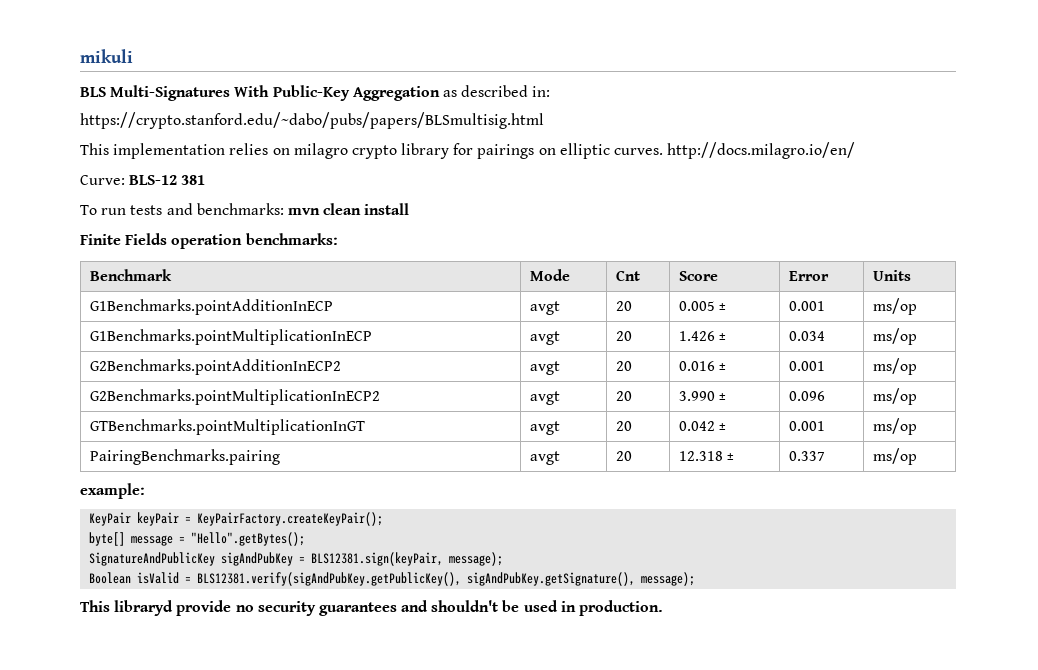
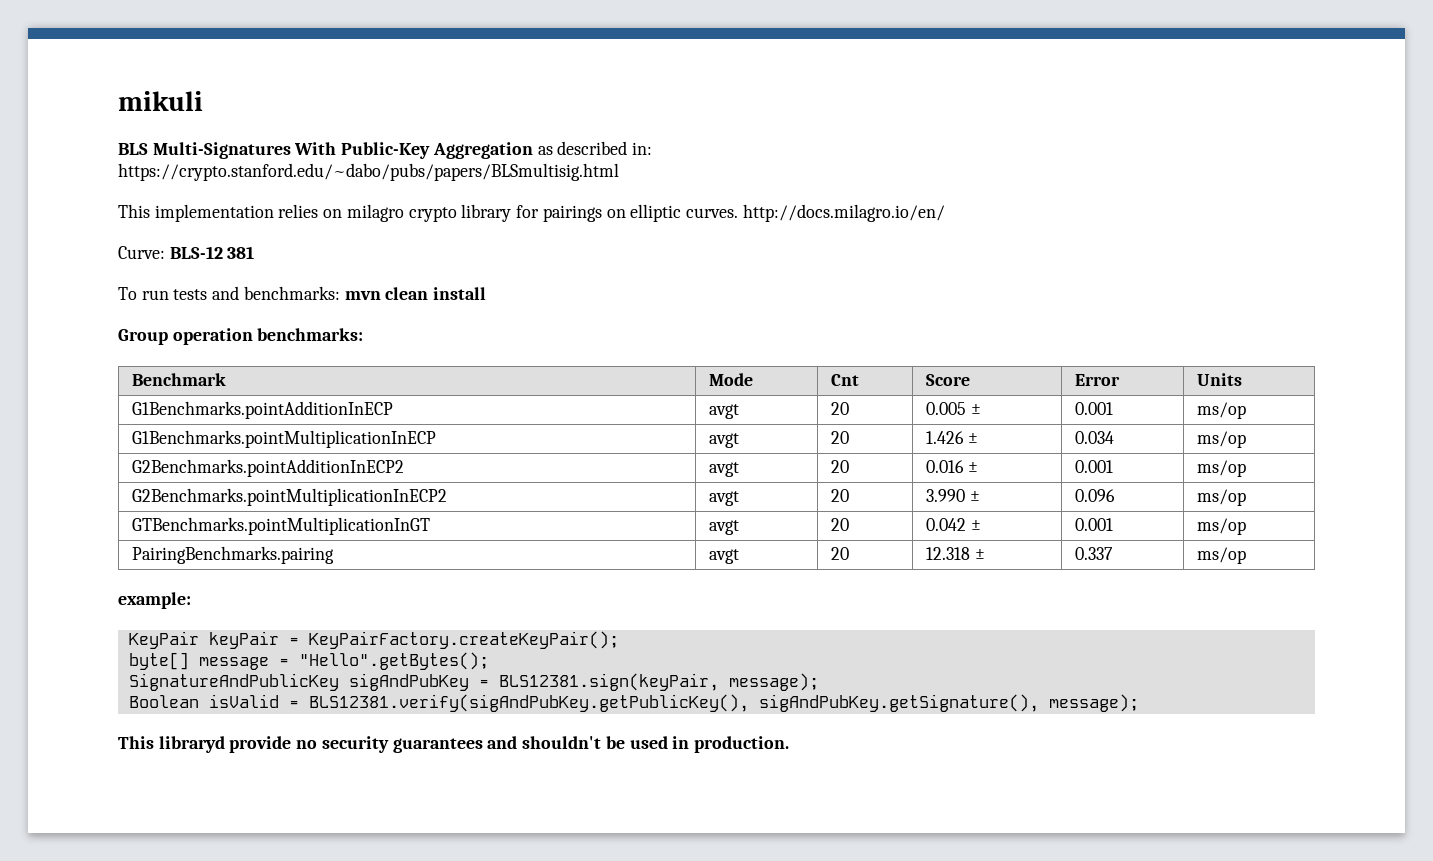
[80,233,168,245] Finite Fields -> [118,329,168,345] Group

